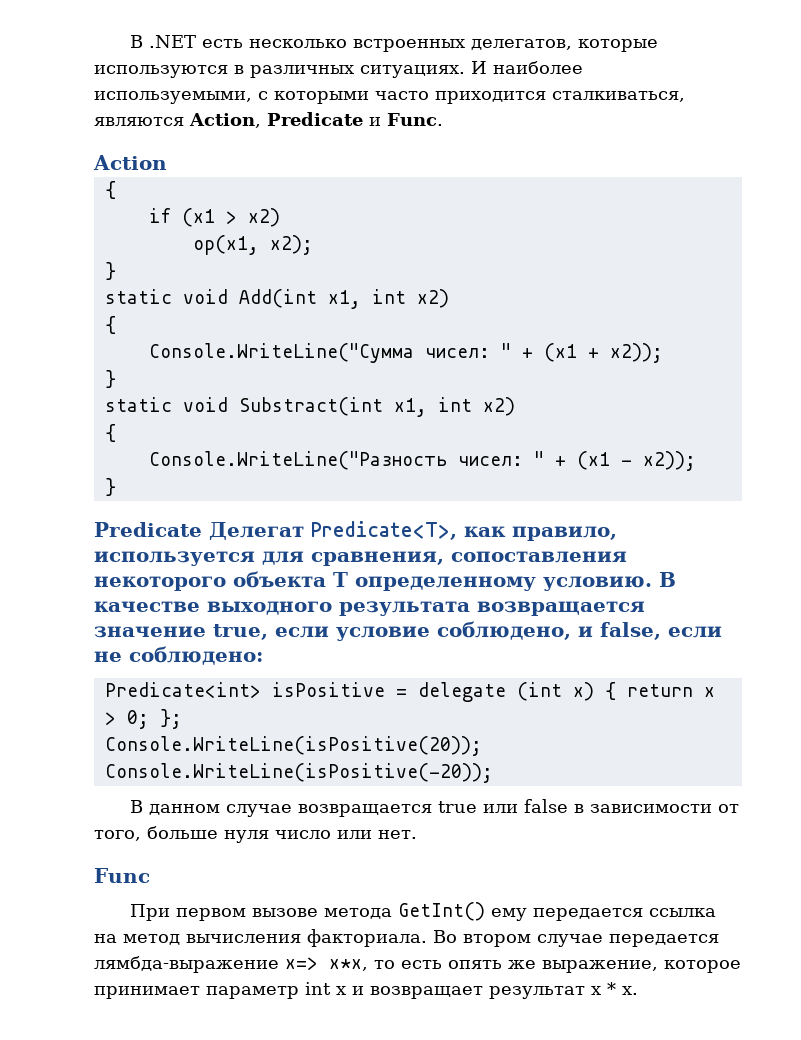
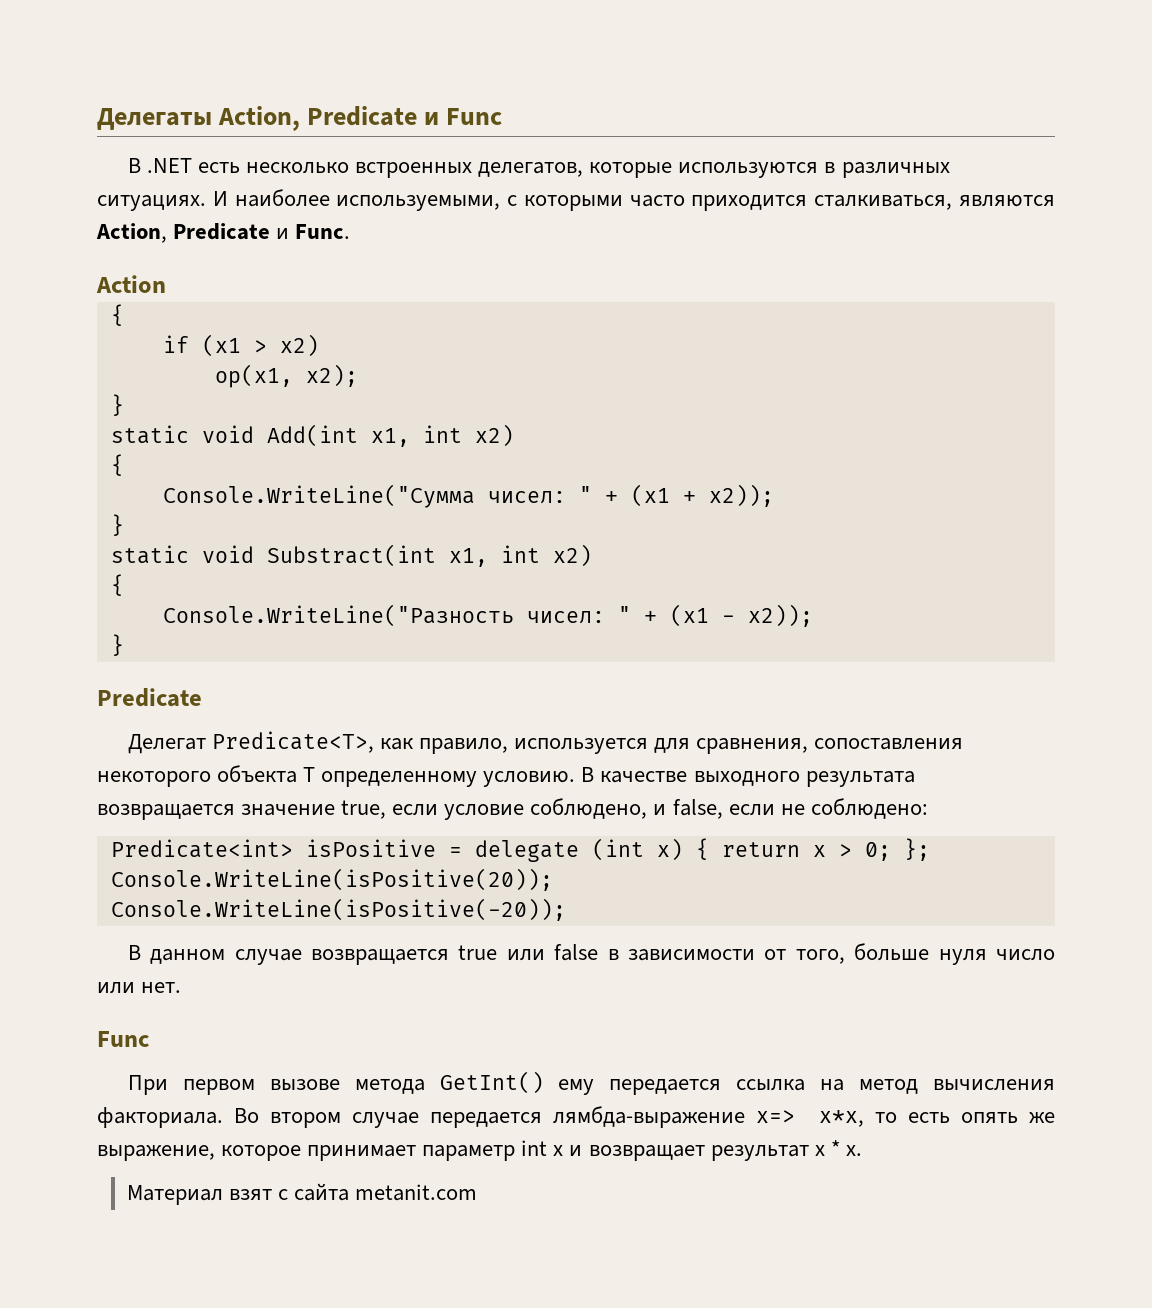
(130, 41) none -> [97,106,503,131] Делегаты Action, Predicate и Func //
(202, 529) none -> (202, 697) //
(638, 990) none -> [126,1183,478,1205] // Материал взят с сайта metanit.com

